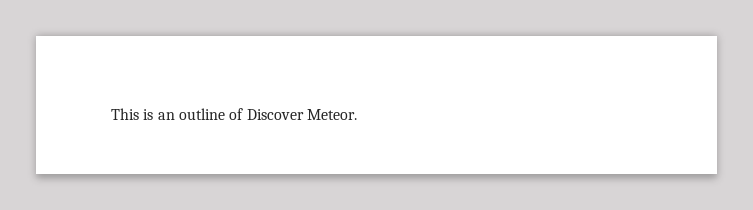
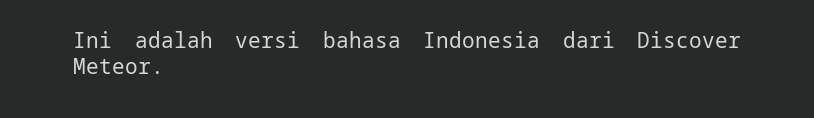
[111,108,244,120] This is an outline of -> [73,31,615,48] Ini adalah versi bahasa Indonesia dari

